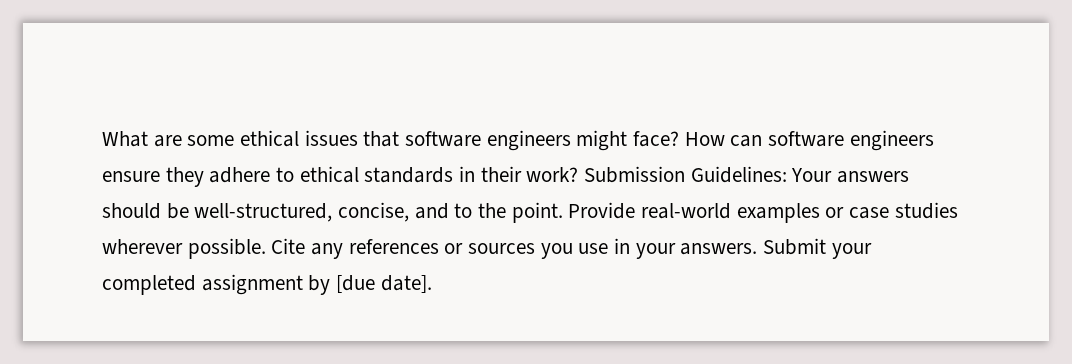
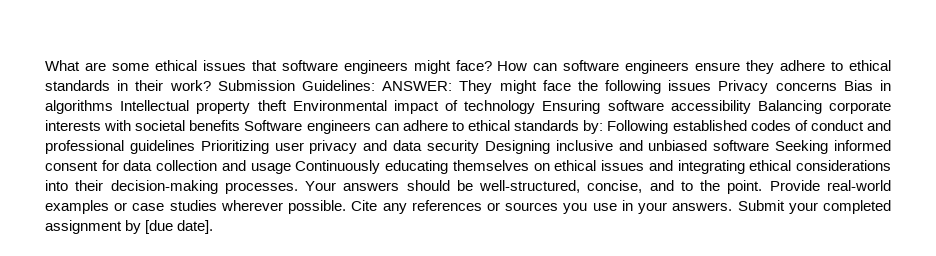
(787, 174) none -> [382,80,891,94] [45,100,891,114] [45,120,892,134] [45,140,892,154] [45,160,892,174] [45,180,298,194] ANSWER: They might face the following issues Privacy concerns Bias in algorithms Intellectual property theft Environmental impact of technology Ensuring software accessibility Balancing corporate interests with societal benefits Software engineers can adhere to ethical standards by: Following established codes of conduct and professional guidelines Prioritizing user privacy and data security Designing inclusive and unbiased software Seeking informed consent for data collection and usage Continuously educating themselves on ethical issues and integrating ethical considerations into their decision-making processes.

